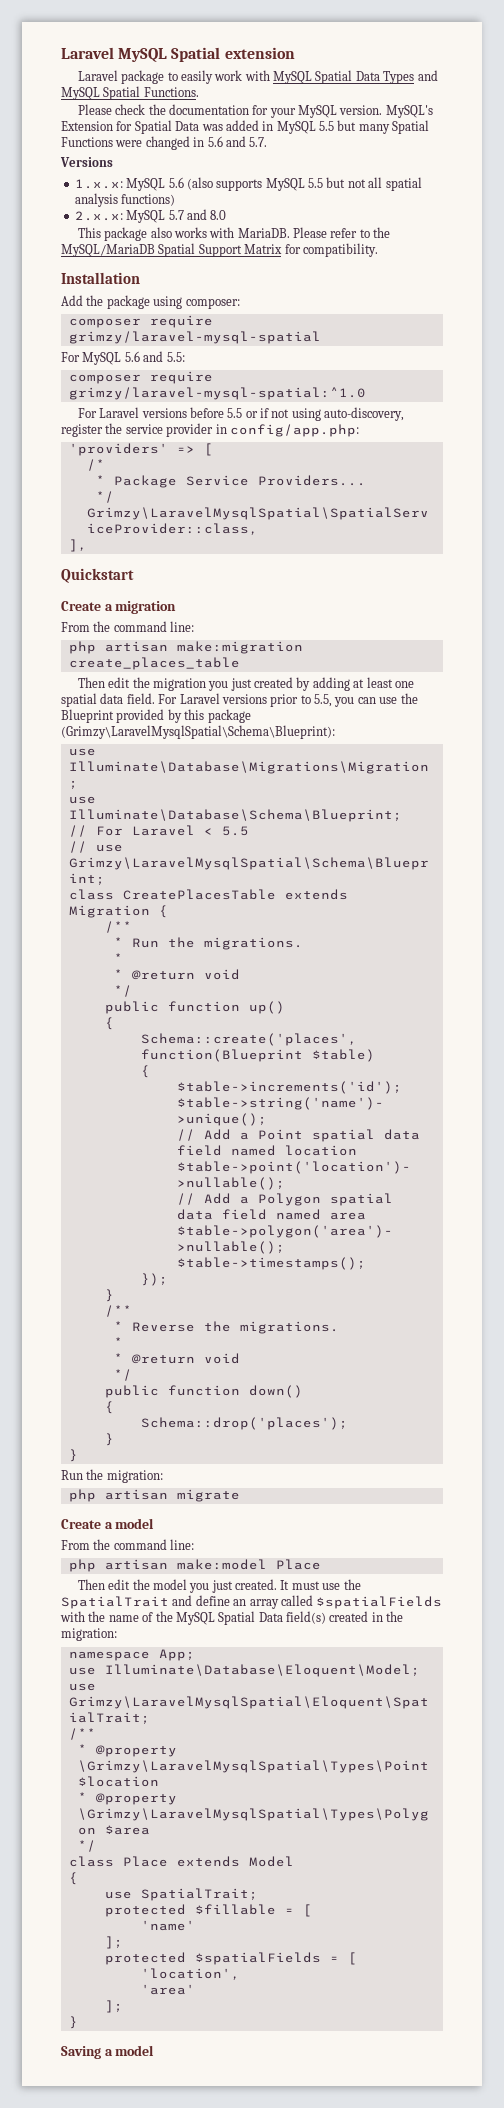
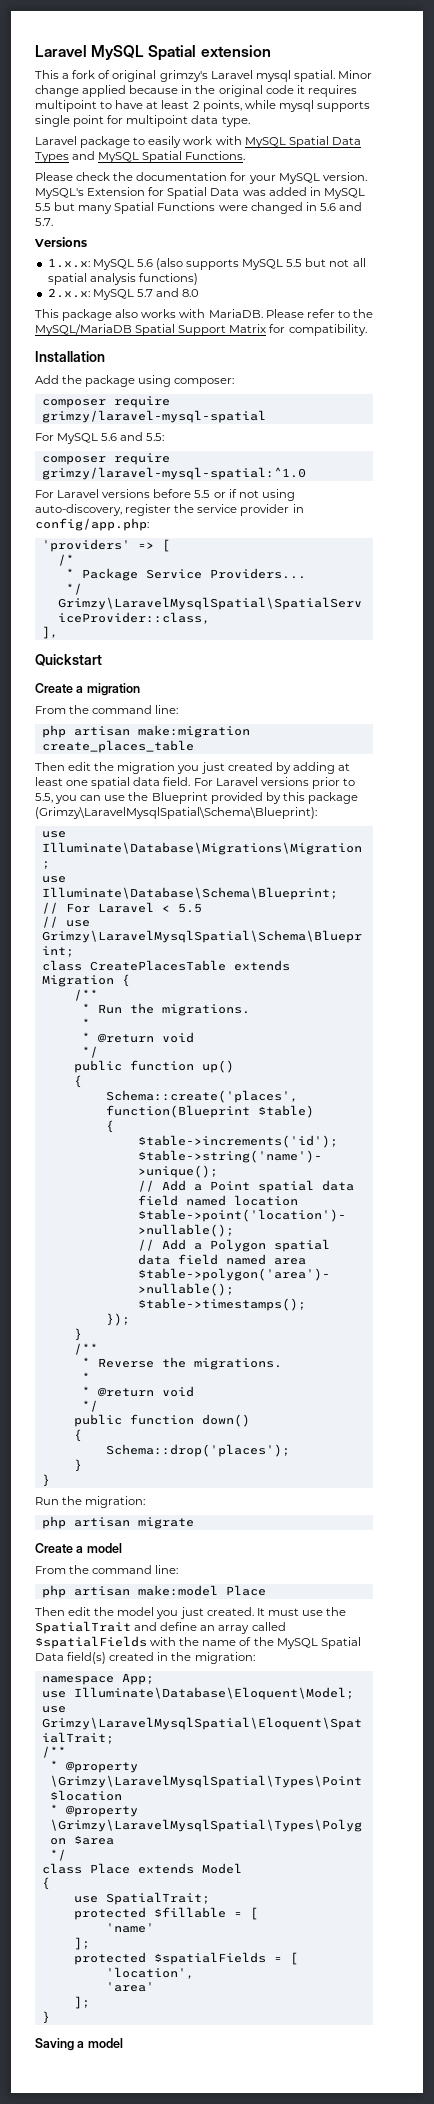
(295, 53) none -> [35,70,372,82] [35,85,357,97] [35,100,370,112] [35,115,250,127] // This a fork of original grimzy's Laravel mysql spatial. Minor change applied because in the original code it requires multipoint to have at least 2 points, while mysql supports single point for multipoint data type.

